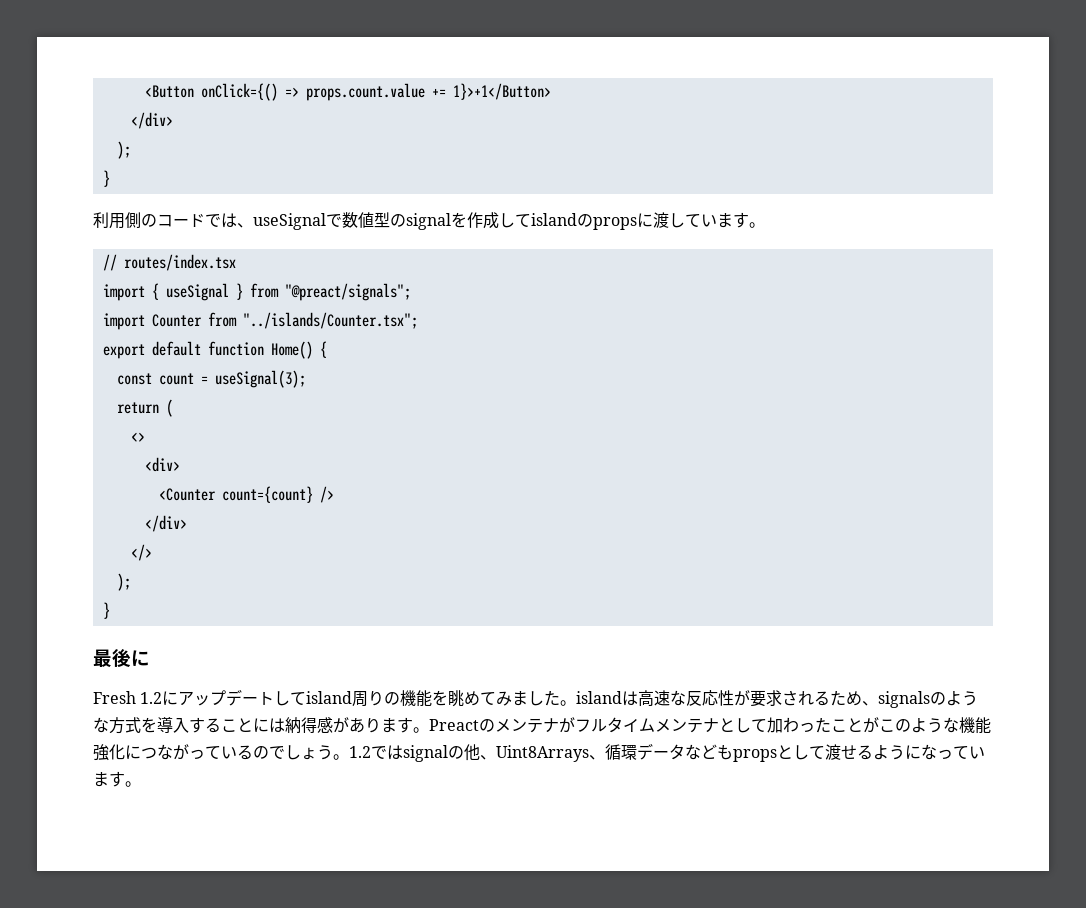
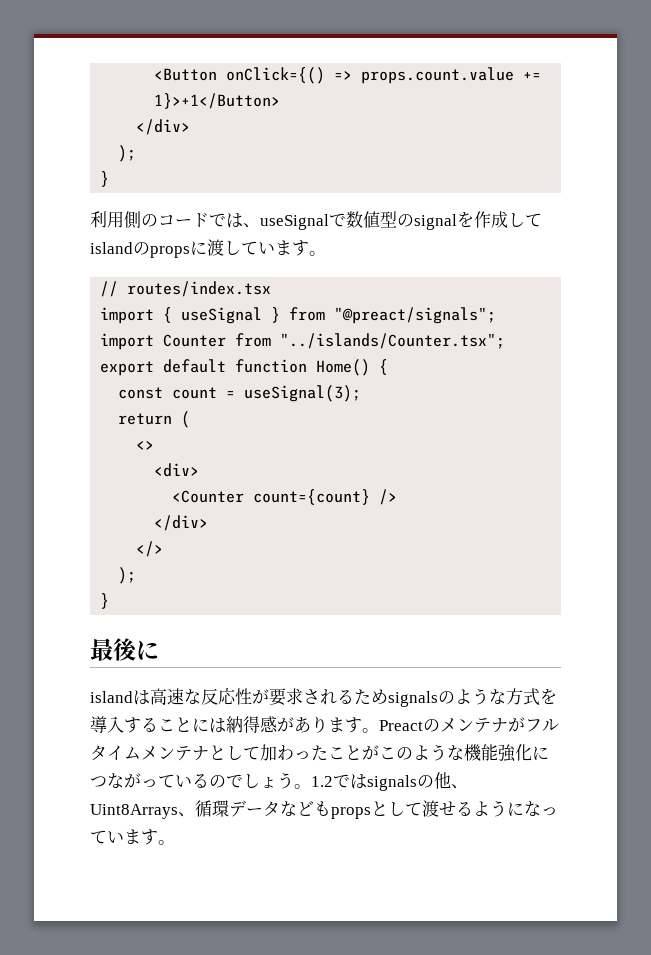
[93,689,577,707] Fresh 1.2にアップデートしてisland周りの機能を眺めてみました。 -> (159, 650) none
[862,701,879,706] 、 -> (388, 696) none
[403,745,448,762] signal -> [367,775,417,791] signals

